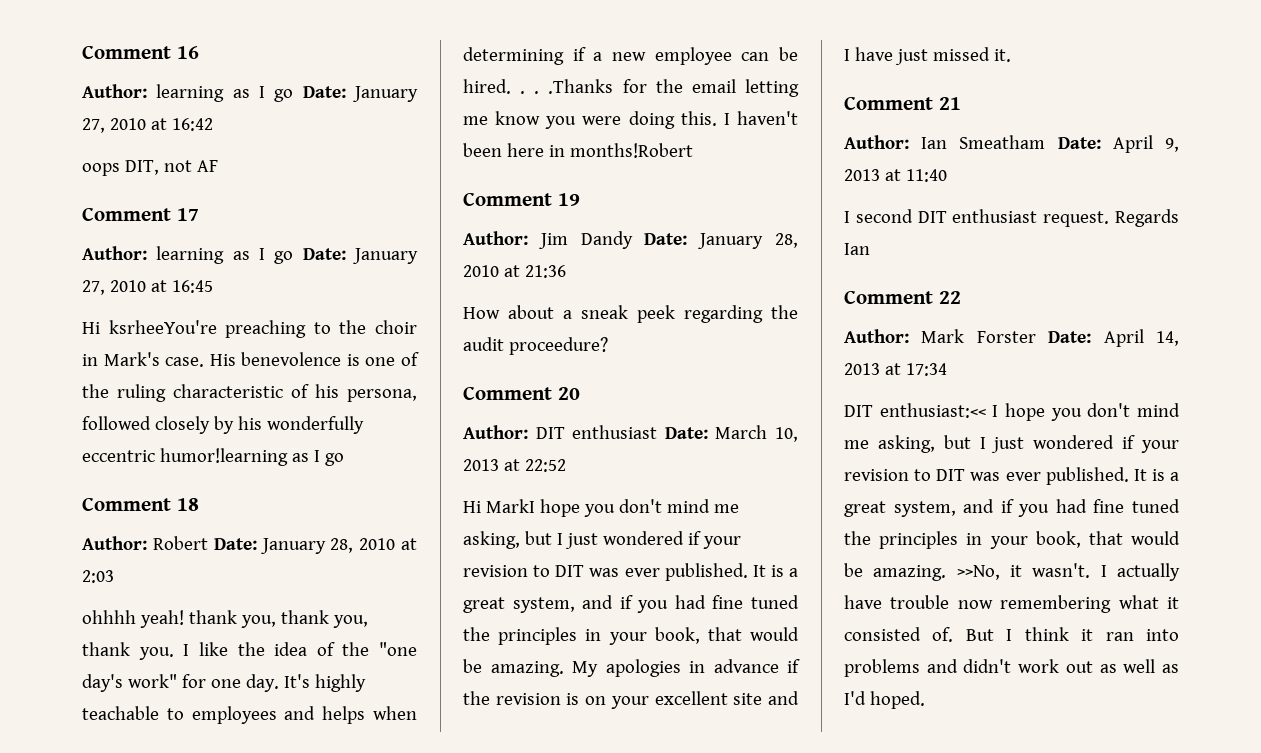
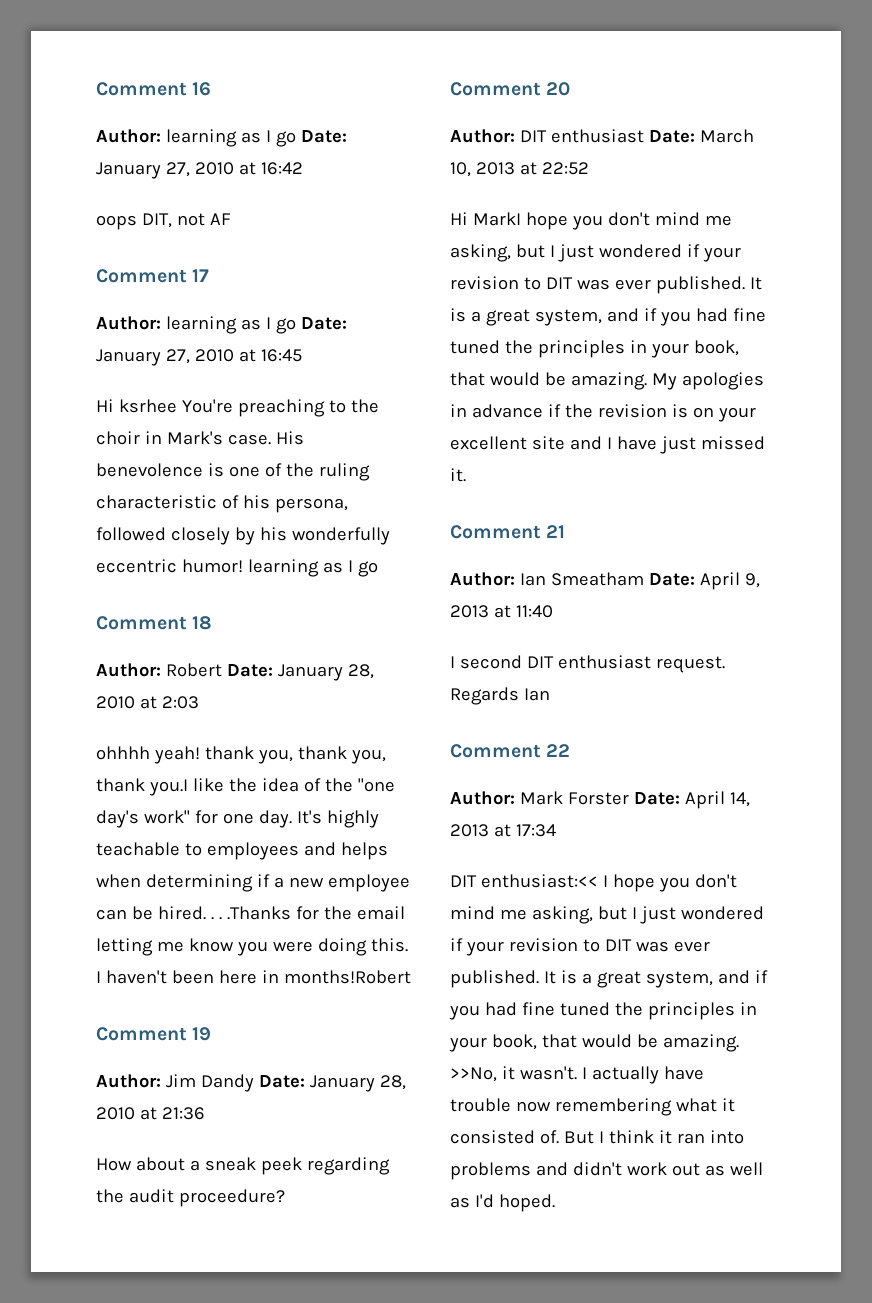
[108,320,217,334] ksrheeYou're -> [118,399,233,413] ksrhee You're
[159,448,288,466] humor!learning -> [181,559,319,577] humor! learning
[138,644,190,660] you. I -> [148,779,188,796] you.I

